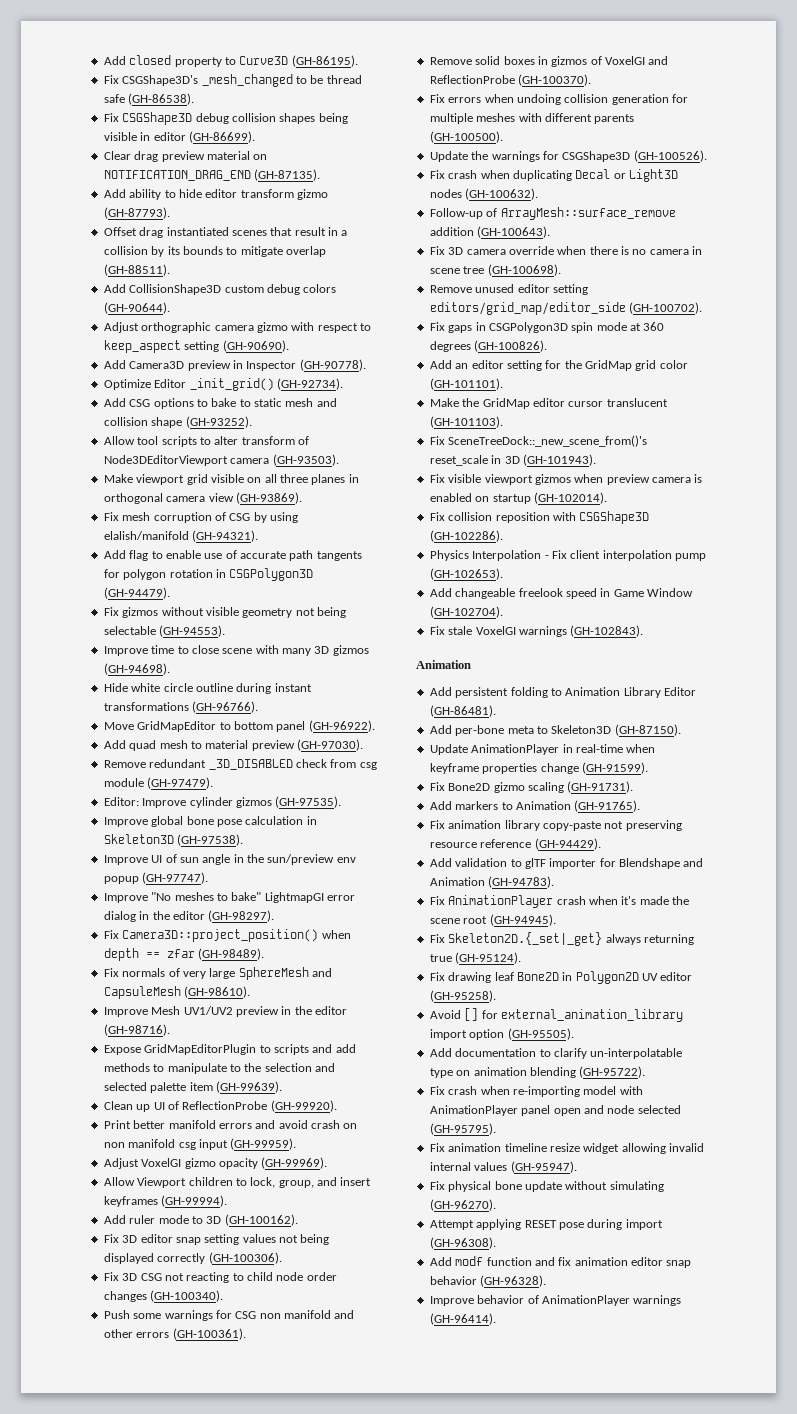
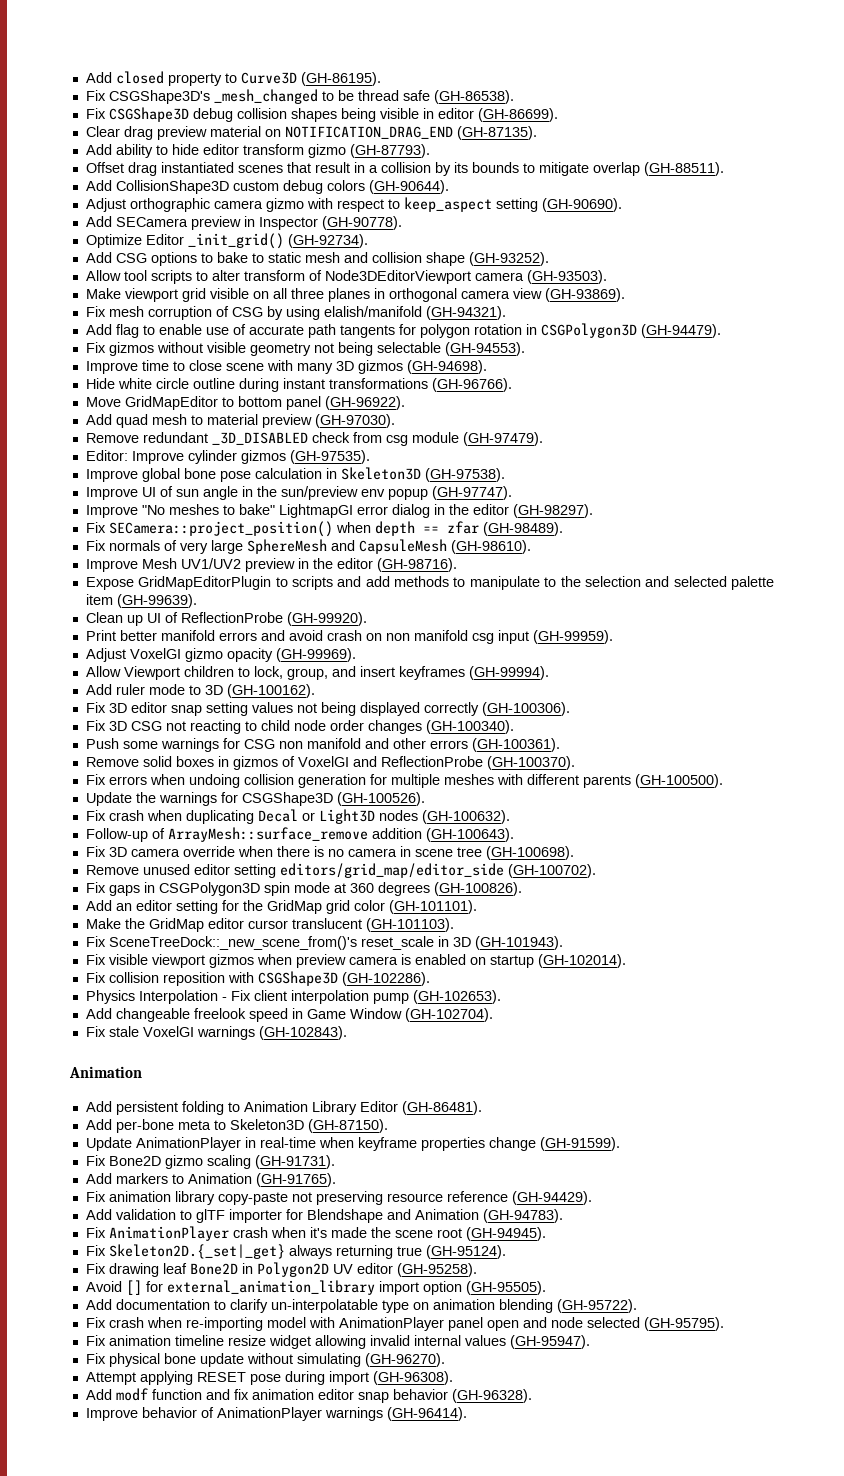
[129,361,185,369] Camera3D -> [115,217,188,227] SECamera
[122,929,319,942] Camera3D::project_position() -> [108,521,333,537] SECamera::project_position()

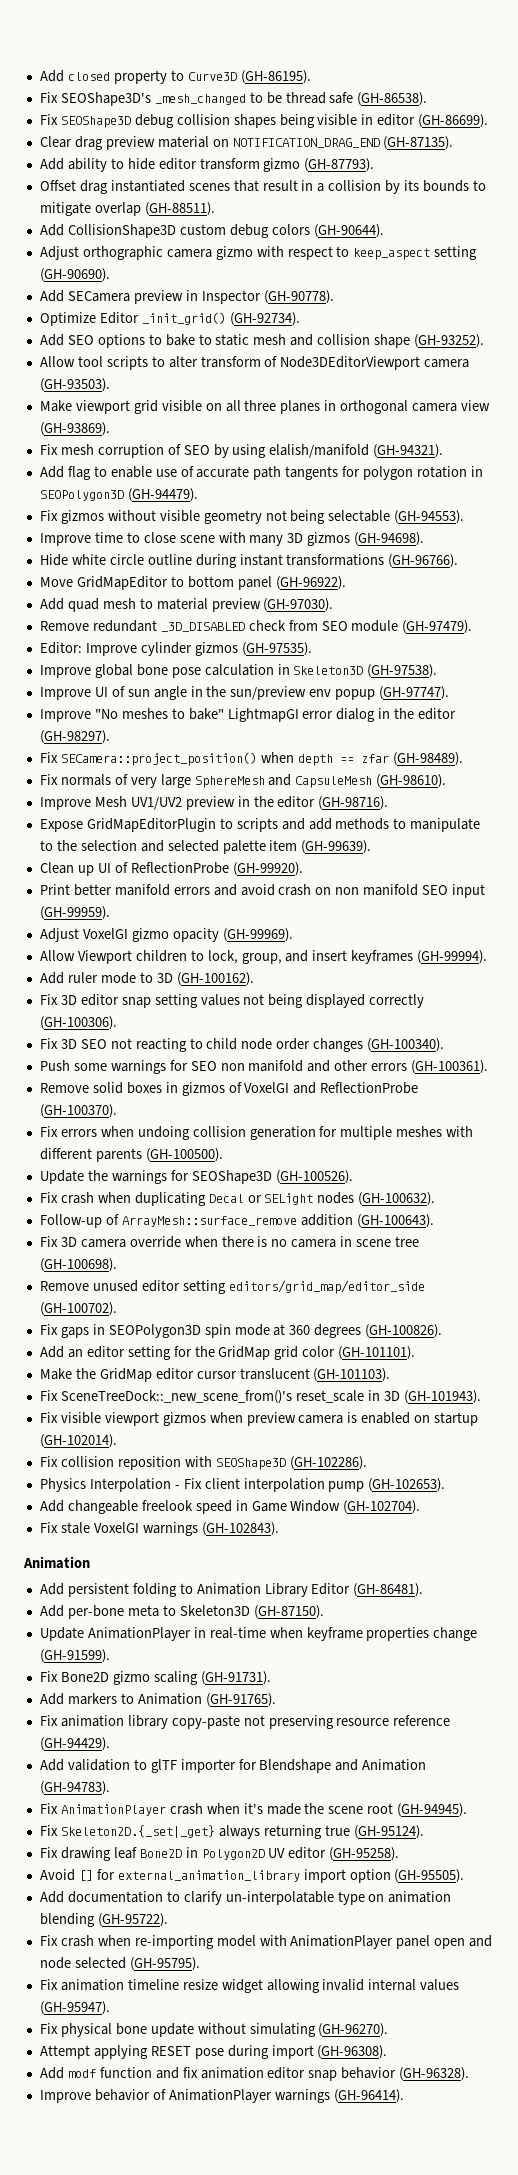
[108,90,210,104] CSGShape3D's -> [60,92,151,106] SEOShape3D's
[108,107,189,122] CSGShape3D -> [60,116,131,128] SEOShape3D
[115,253,147,263] CSG -> [67,335,94,345] SEO
[231,307,263,317] CSG -> [183,445,210,455] SEO
[540,323,637,338] CSGPolygon3D -> [39,490,124,501] SEOPolygon3D
[385,435,408,446] csg -> [321,621,348,631] SEO
[471,633,494,644] csg -> [422,885,449,895] SEO
[130,721,162,731] CSG -> [80,1039,107,1049] SEO
[243,739,275,749] CSG -> [190,1061,217,1071] SEO
[241,792,333,806] CSGShape3D -> [191,1170,272,1184] SEOShape3D
[318,809,375,824] Light3D -> [264,1193,314,1205] SELight
[158,882,260,896] CSGPolygon3D -> [108,1324,201,1338] SEOPolygon3D
[257,971,338,986] CSGShape3D -> [215,1458,286,1470] SEOShape3D

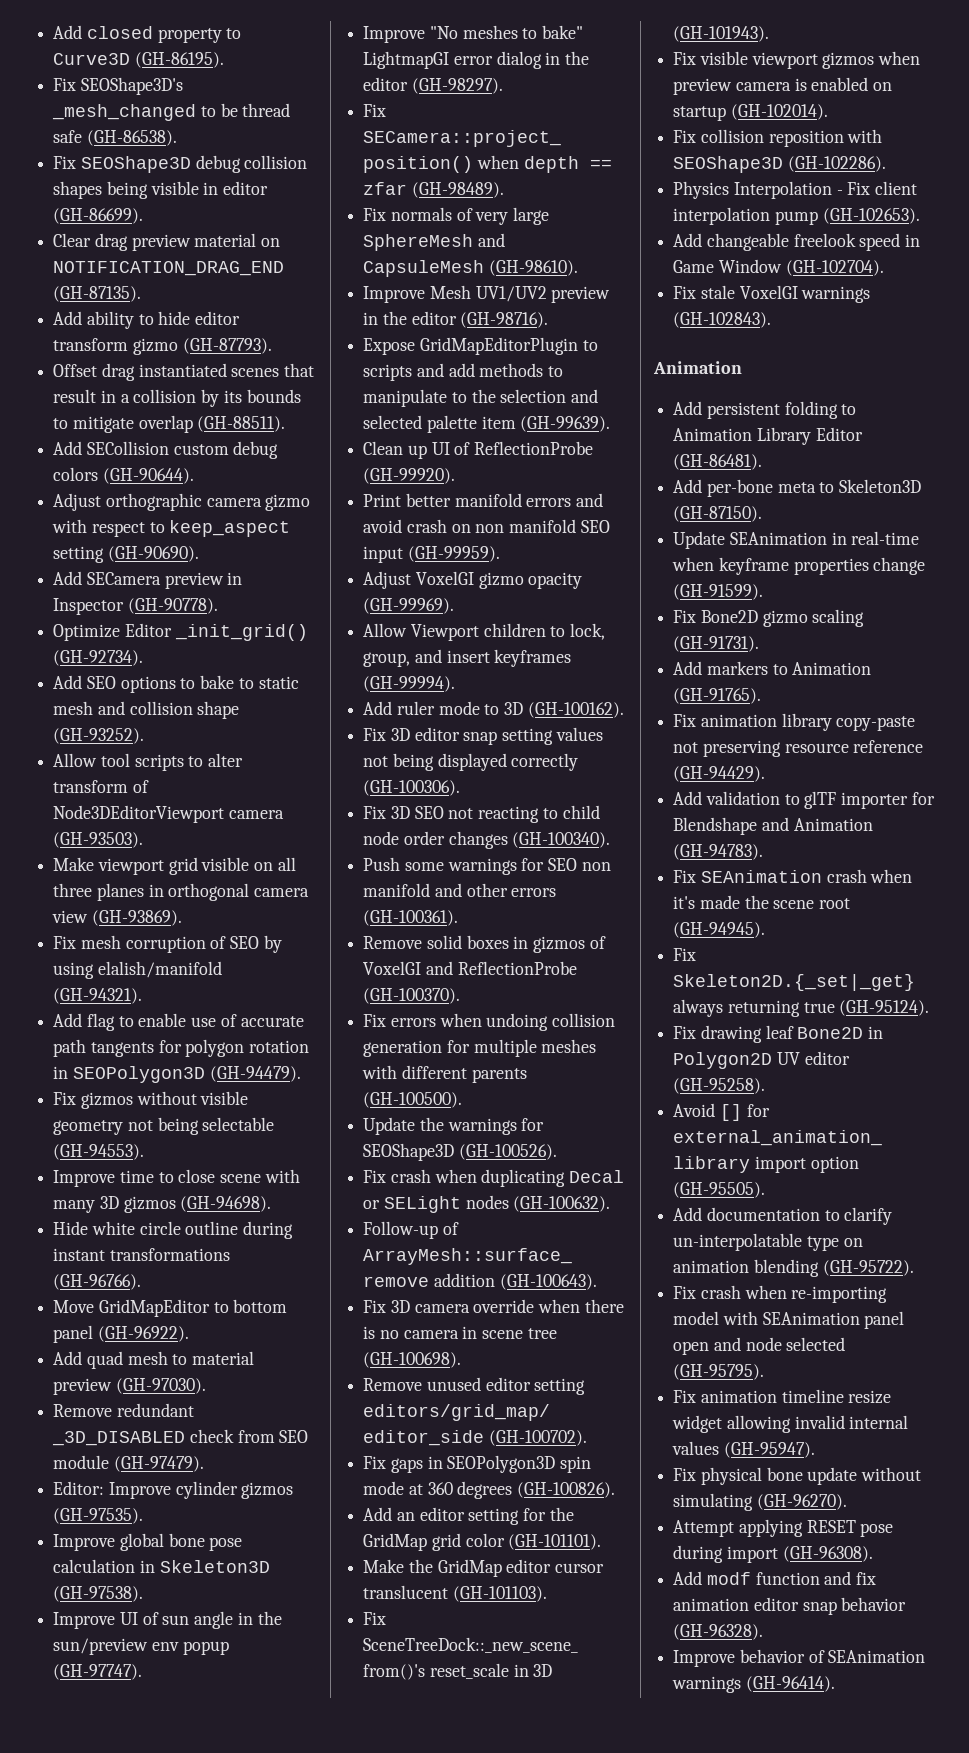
[67,224,176,238] CollisionShape3D -> [86,441,169,455] SECollision
[87,1627,191,1641] AnimationPlayer -> [729,532,827,545] SEAnimation
[60,1804,166,1816] AnimationPlayer -> [700,870,822,883] SEAnimation
[290,1935,394,1949] AnimationPlayer -> [762,1312,860,1325] SEAnimation
[168,2089,272,2103] AnimationPlayer -> [828,1650,926,1663] SEAnimation

